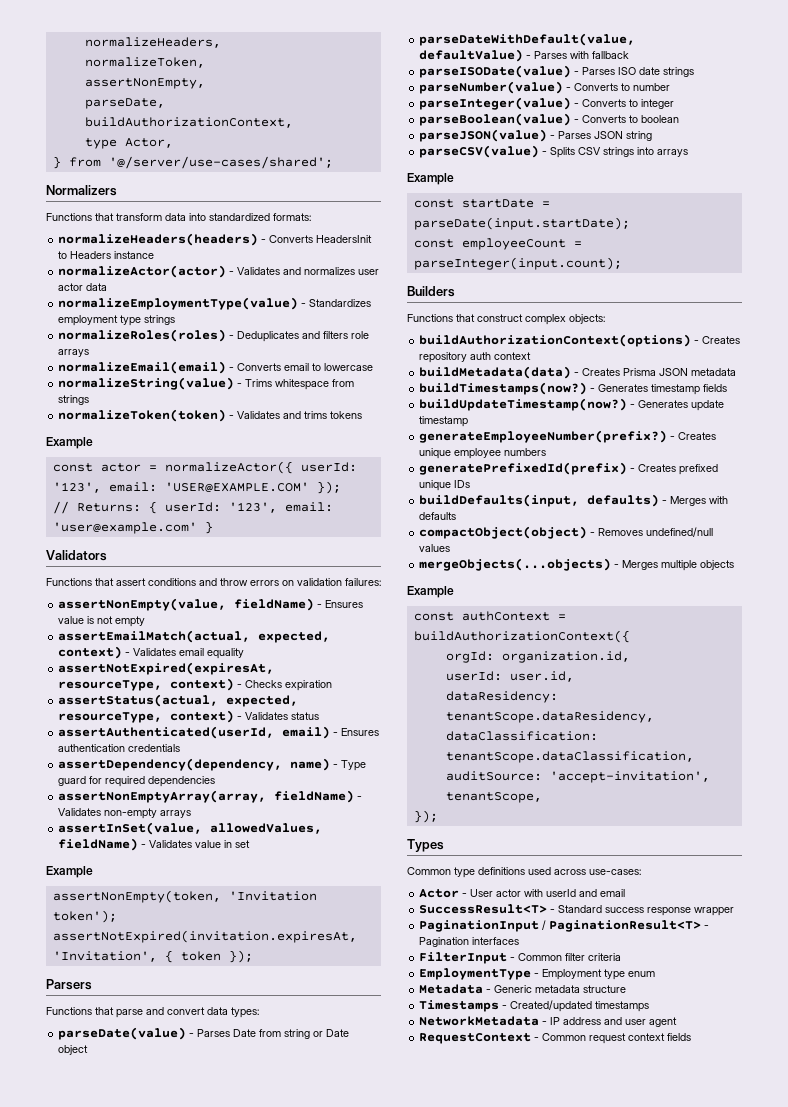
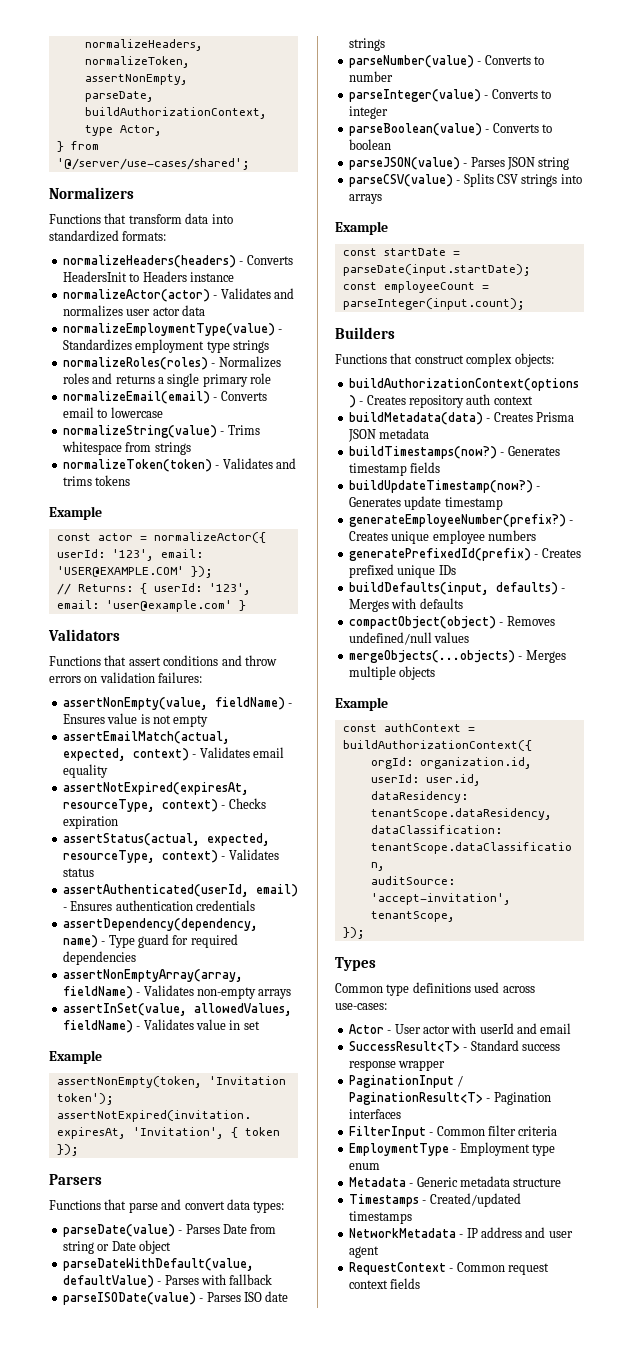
[237,331,349,342] Deduplicates and filters -> [218,356,281,368] [62,373,248,387] Normalizes roles and returns a single primary
[58,349,90,357] arrays -> (271, 378) none

